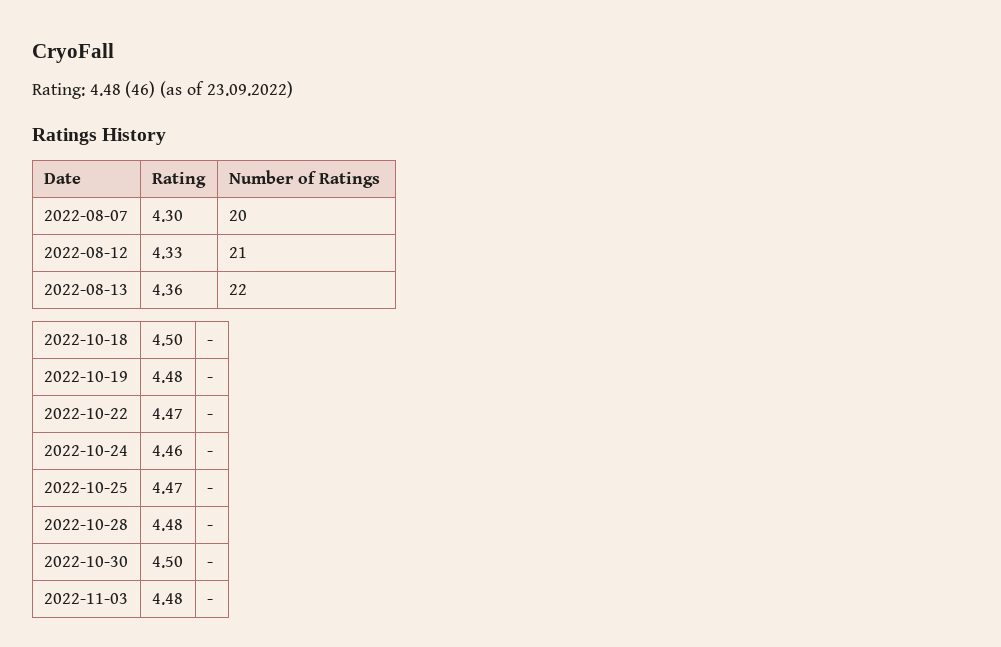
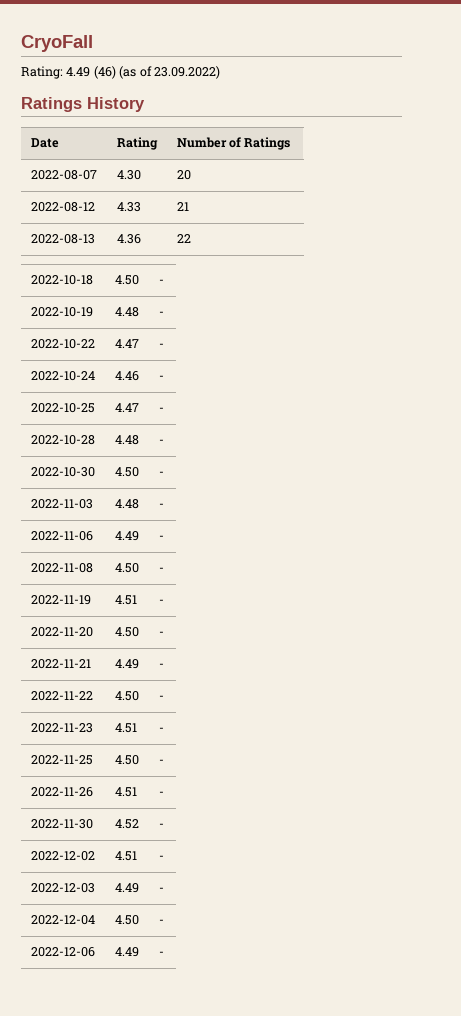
[89,84,121,96] 4.48 -> [66,67,91,77] 4.49
(213, 601) none -> [30,531,93,541] [114,531,139,541] [158,535,164,540] [30,563,93,573] [114,563,139,573] [158,567,164,572] [30,595,91,605] [114,595,137,605] [158,599,164,604] [30,627,93,637] [114,627,139,637] [158,631,164,636] [30,659,91,669] [114,659,139,669] [158,663,164,668] [30,691,93,701] [114,691,139,701] [158,695,164,700] [30,723,93,733] [114,723,137,733] [158,727,164,732] [30,755,93,765] [114,755,139,765] [158,759,164,764] [30,787,93,797] [114,787,137,797] [158,791,164,796] [30,819,93,829] [114,819,139,829] [158,823,164,828] [30,851,95,861] [114,851,137,861] [158,855,164,860] [30,883,95,893] [114,883,139,893] [158,887,164,892] [30,915,95,925] [114,915,139,925] [158,919,164,924] [30,947,95,957] [114,947,139,957] [158,951,164,956] // 2022-11-06 | 4.49 | - // 2022-11-08 | 4.50 | - // 2022-11-19 | 4.51 | - // 2022-11-20 | 4.50 | - // 2022-11-21 | 4.49 | - // 2022-11-22 | 4.50 | - // 2022-11-23 | 4.51 | - // 2022-11-25 | 4.50 | - // 2022-11-26 | 4.51 | - // 2022-11-30 | 4.52 | - // 2022-12-02 | 4.51 | - // 2022-12-03 | 4.49 | - // 2022-12-04 | 4.50 | - // 2022-12-06 | 4.49 | -

